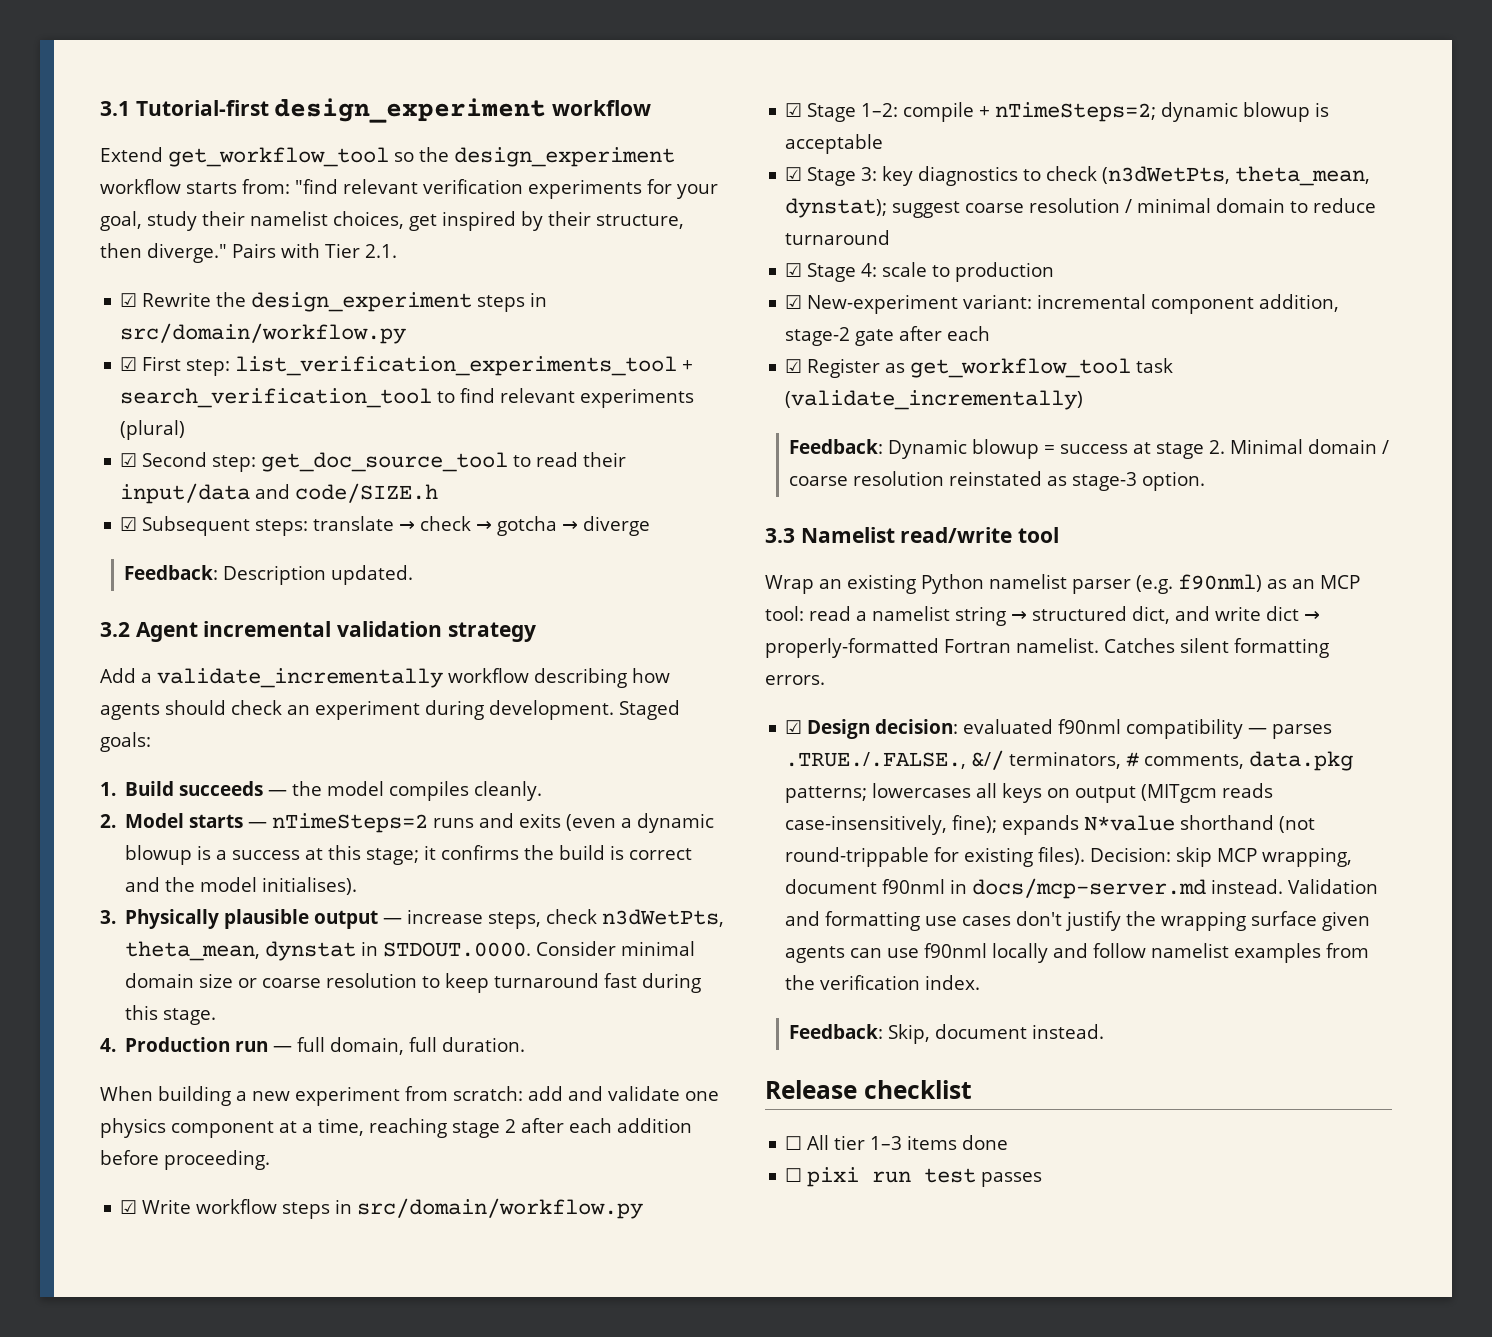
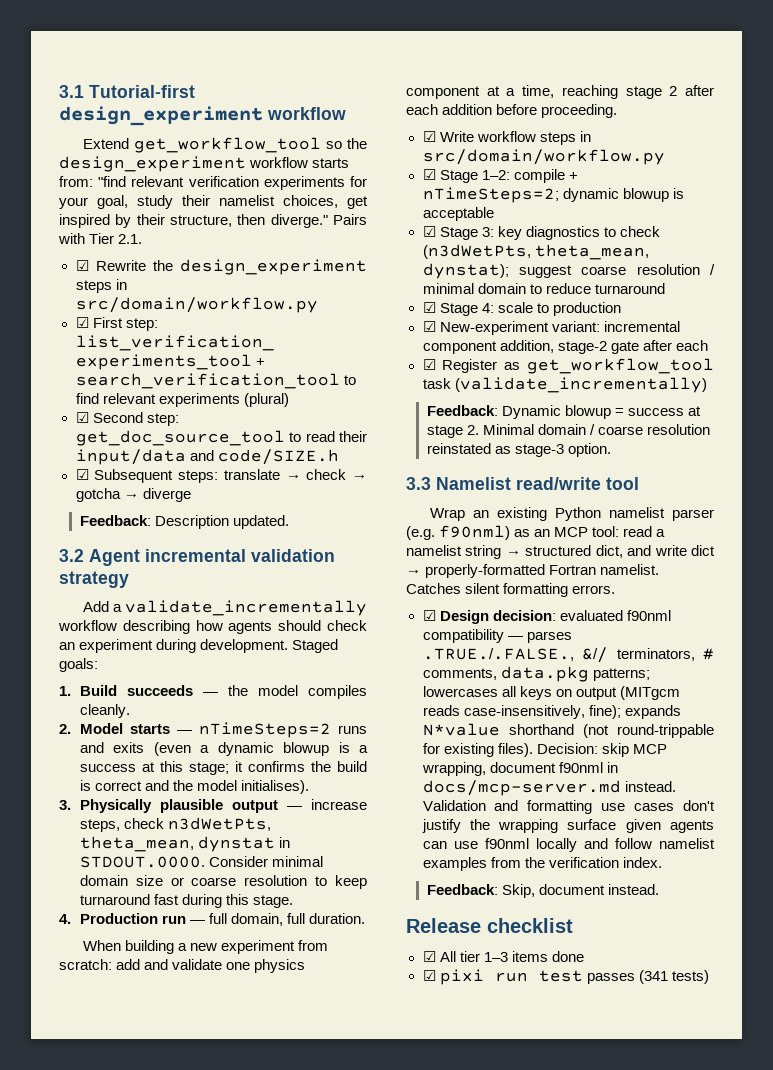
[785,1136,803,1150] ☐ -> [422,951,436,962] ☑
[785,1168,803,1182] ☐ -> [422,970,436,981] ☑
(1043, 1179) none -> [638,970,709,984] (341 tests)

